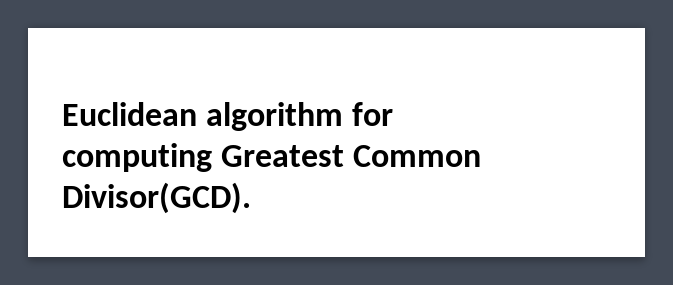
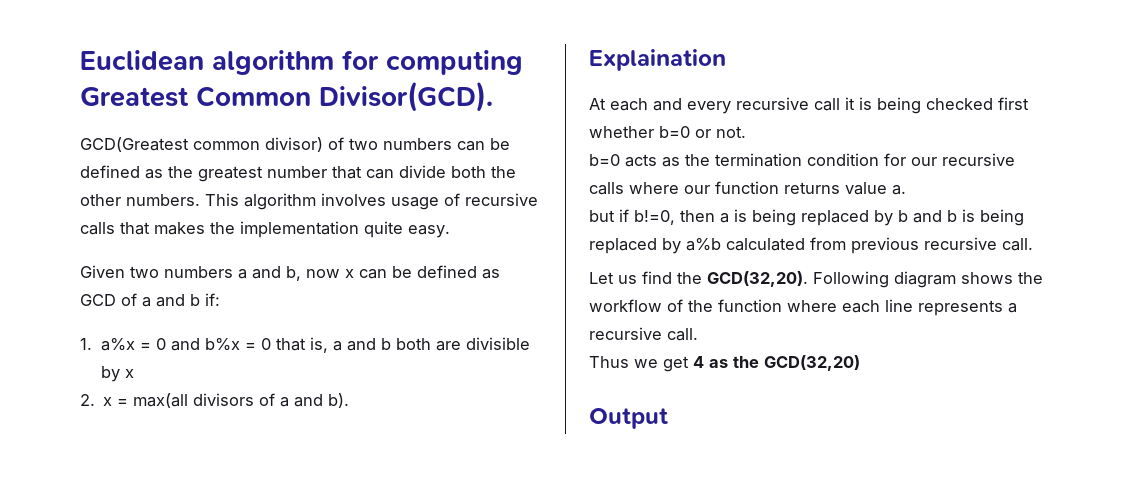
(251, 198) none -> [80,137,510,152] [80,165,516,182] [80,193,538,210] [80,221,450,238] [80,265,500,281] [80,293,220,307] [80,337,530,353] [100,366,134,382] [80,393,350,408] [589,49,726,71] [589,97,1029,114] [589,126,746,138] [589,153,1015,167] [589,181,906,195] [589,209,1024,226] [589,237,1033,254] [589,271,1043,288] [589,299,1017,316] [589,327,698,341] [589,355,860,372] [589,408,668,429] // GCD(Greatest common divisor) of two numbers can be defined as the greatest number that can divide both the other numbers. This algorithm involves usage of recursive calls that makes the implementation quite easy. // Given two numbers a and b, now x can be defined as GCD of a and b if: // 1. a%x = 0 and b%x = 0 that is, a and b both are divisible by x // 2. x = max(all divisors of a and b). // Explaination // At each and every recursive call it is being checked first whether b=0 or not. // b=0 acts as the termination condition for our recursive calls where our function returns value a. // but if b!=0, then a is being replaced by b and b is being replaced by a%b calculated from previous recursive call. // Let us find the GCD(32,20). Following diagram shows the workflow of the function where each line represents a recursive call. // Thus we get 4 as the GCD(32,20) // Output

